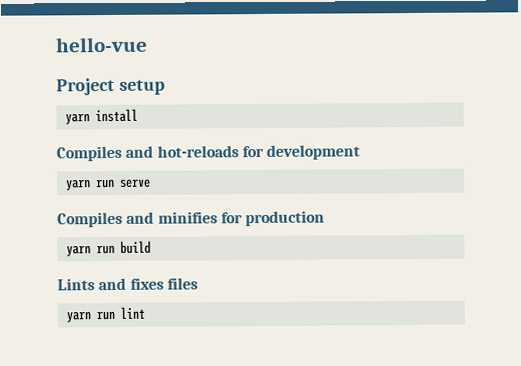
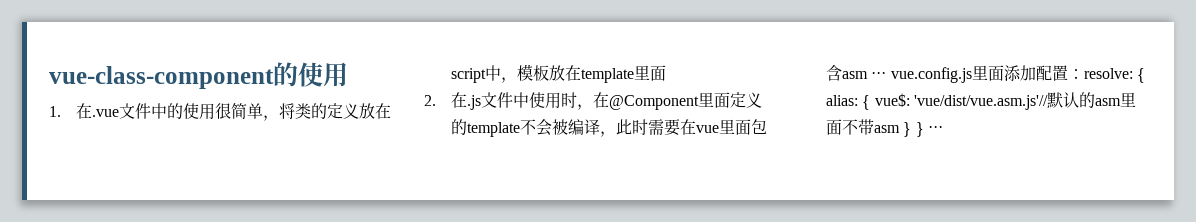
[56,36,148,53] [56,77,165,96] [64,108,138,125] [56,144,361,162] [64,178,151,191] [57,210,326,228] [65,240,151,257] [57,277,198,291] [65,306,145,323] hello-vue // Project setup // yarn install // Compiles and hot-reloads for development // yarn run serve // Compiles and minifies for production // yarn run build // Lints and fixes files // yarn run lint -> [49,62,348,89] [49,103,392,121] [451,64,667,83] [424,92,763,110] [451,119,768,137] [826,65,1146,83] [826,92,1137,110] [826,119,944,137] vue-class-component的使用 // 1.在.vue文件中的使用很简单，将类的定义放在script中，模板放在template里面 // 2.在.js文件中使用时，在@Component里面定义的template不会被编译，此时需要在vue里面包含asm ··· vue.config.js里面添加配置：resolve: { alias: { vue$: 'vue/dist/vue.asm.js'//默认的asm里面不带asm } } ···

